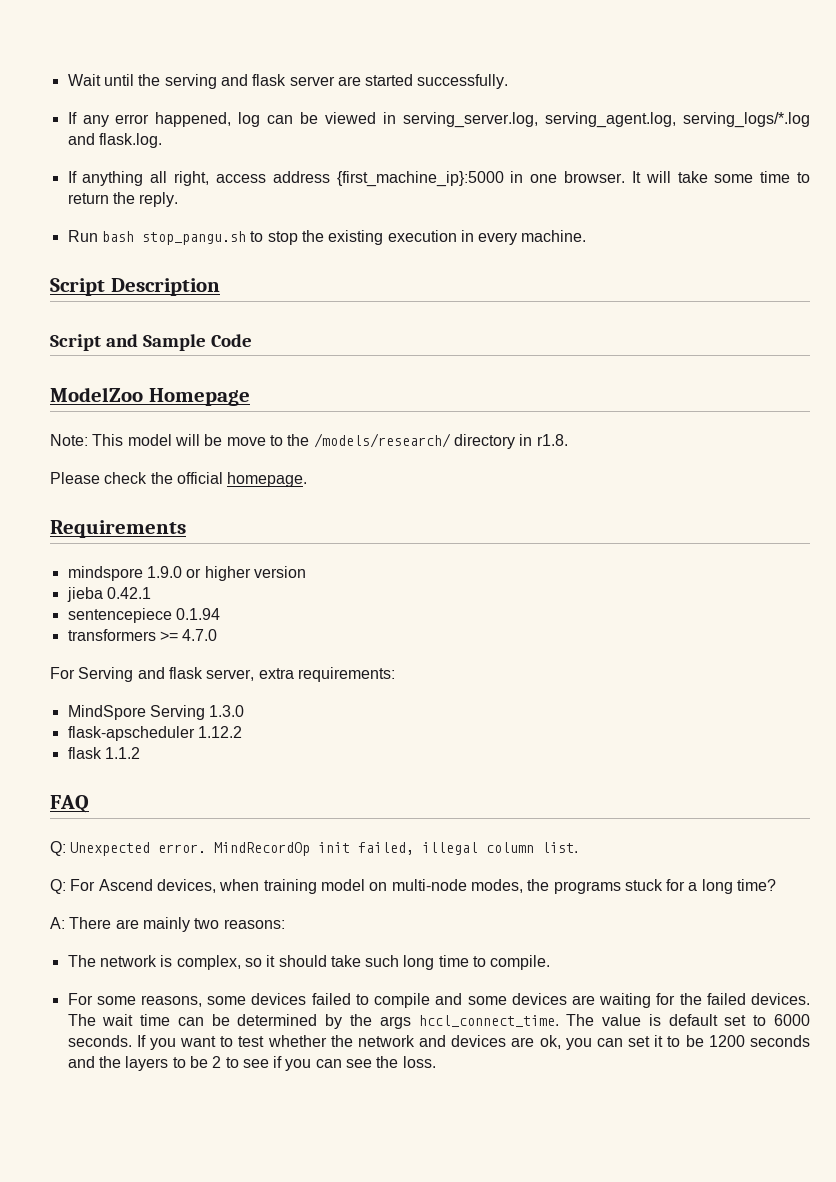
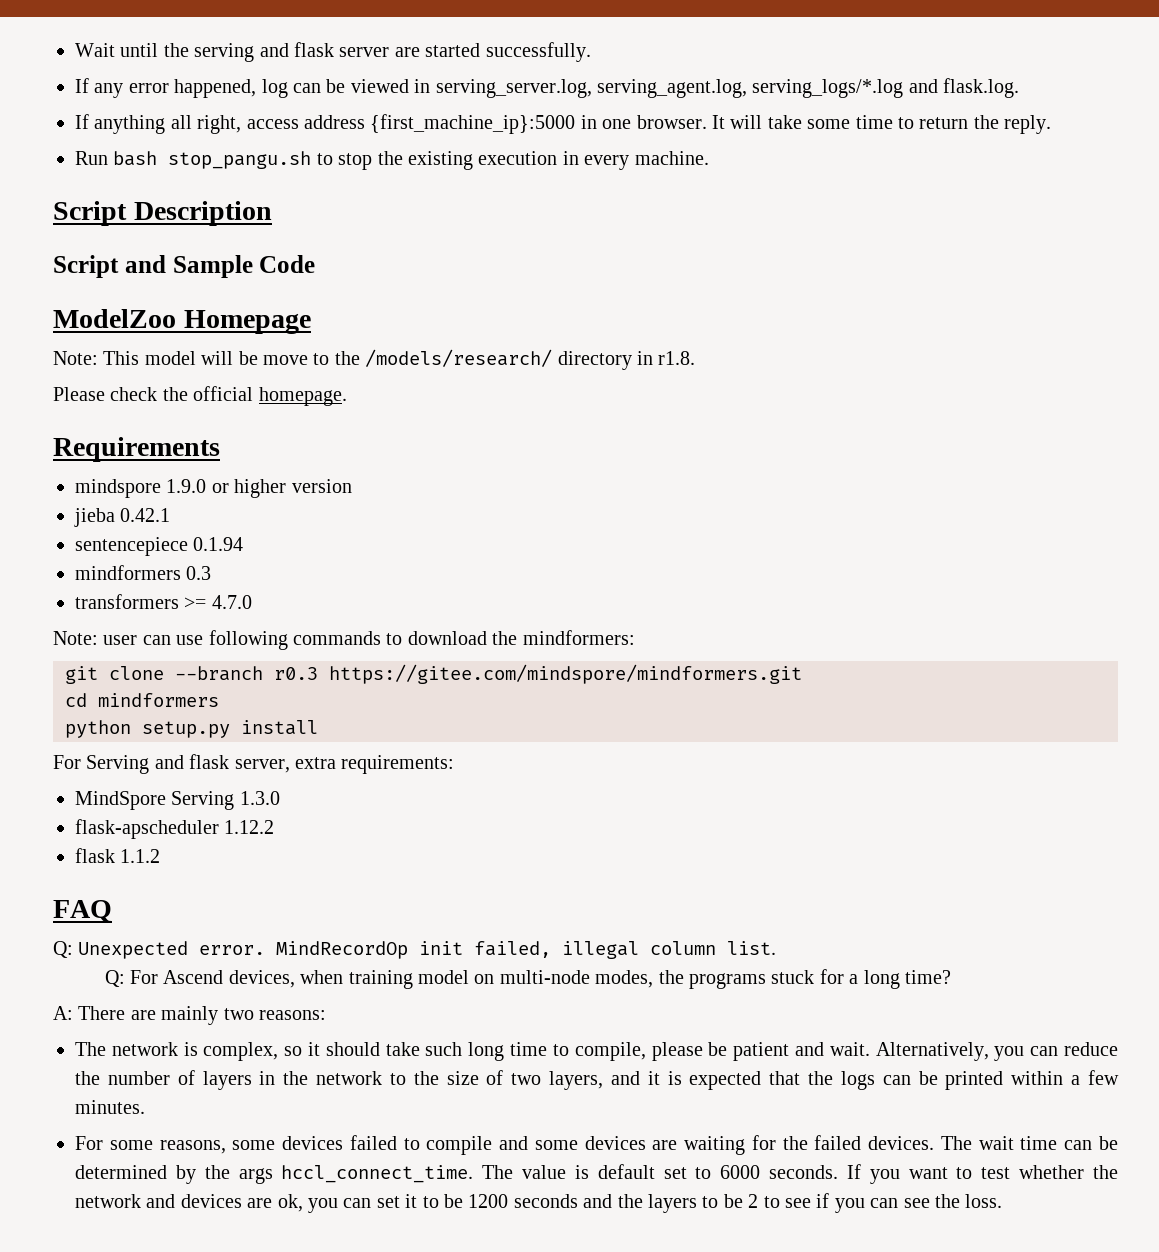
(220, 614) none -> [75,565,212,580] // mindformers 0.3
(218, 635) none -> [53,630,635,650] [65,664,802,684] [65,693,219,707] [65,720,318,738] // Note: user can use following commands to download the mindformers: // git clone --branch r0.3 https://gitee.com/mindspore/mindformers.git // cd mindformers // python setup.py install
[490,955,551,970] compile. -> [574,1042,1119,1061] [75,1070,1120,1090] [75,1100,145,1114] compile, please be patient and wait. Alternatively, you can reduce the number of layers in the network to the size of two layers, and it is expected that the logs can be printed within a few minutes.

